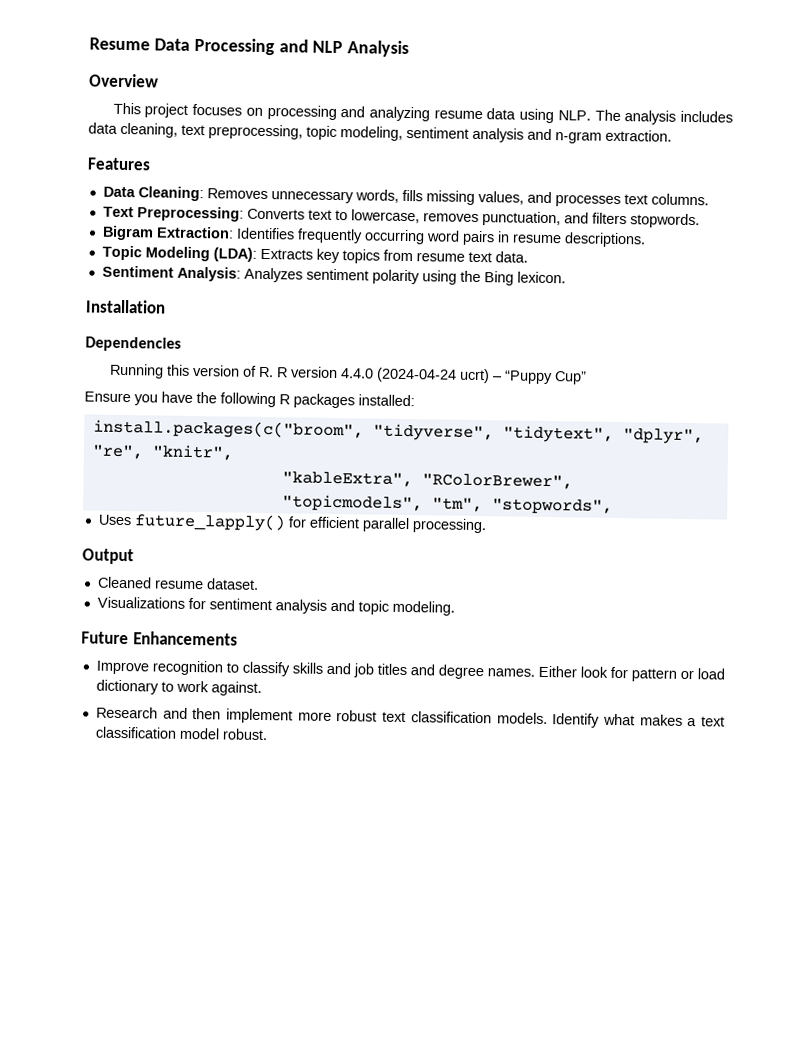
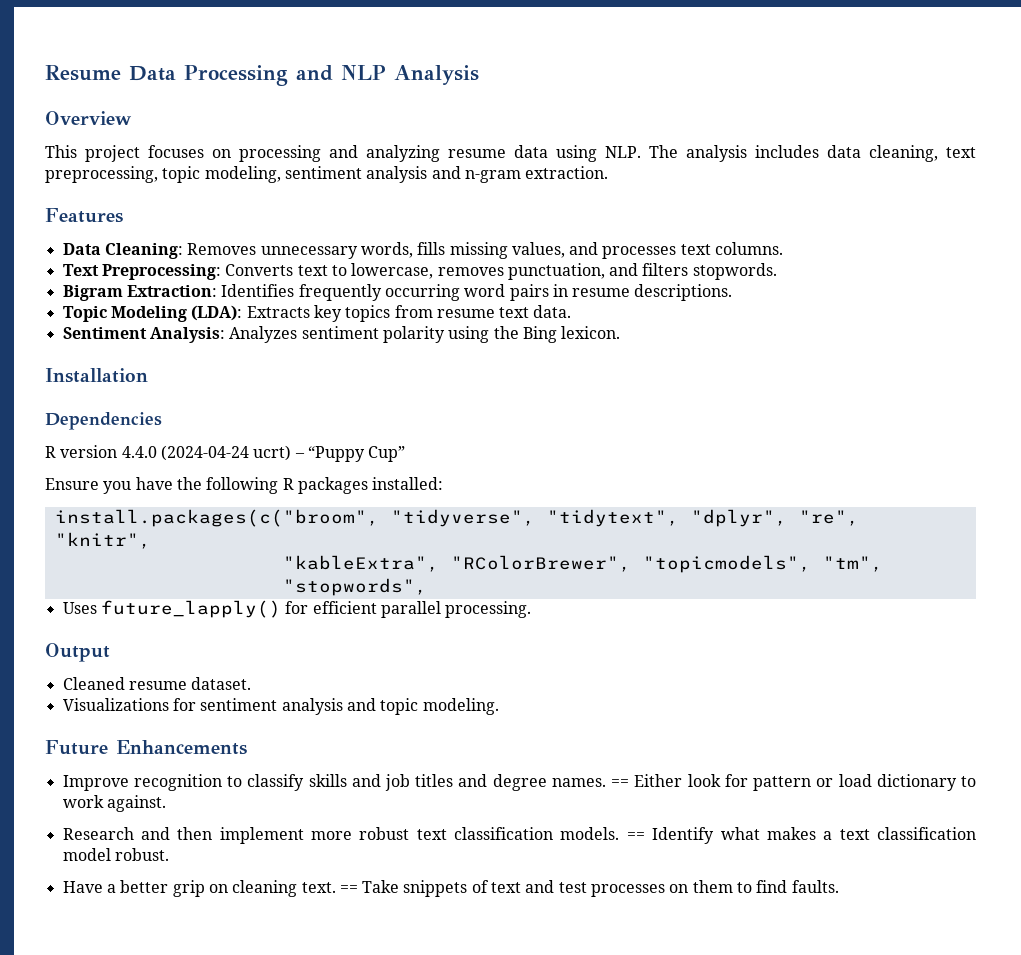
[108,363,274,379] Running this version of R. -> (162, 421) none
(535, 672) none -> [611,779,630,787] ==
(548, 718) none -> [626,832,645,840] ==
(268, 734) none -> [62,880,839,897] // Have a better grip on cleaning text. == Take snippets of text and test processes on them to find faults.

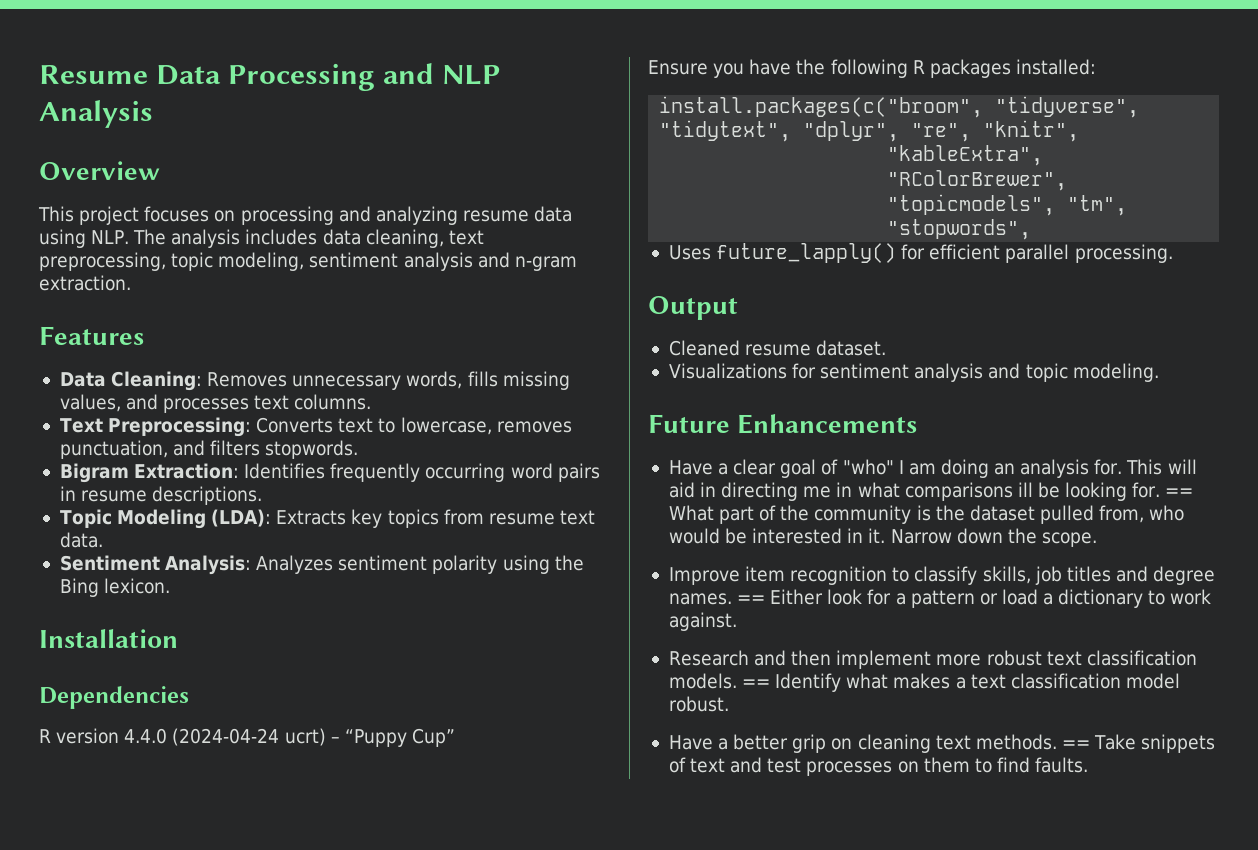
(247, 747) none -> [668,459,1197,478] [668,482,1194,501] [668,505,1185,524] [668,528,1097,547] // Have a clear goal of "who" I am doing an analysis for. This will aid in directing me in what comparisons ill be looking for. == What part of the community is the dataset pulled from, who would be interested in it. Narrow down the scope.
(129, 783) none -> [745,566,786,582] item
[308,774,381,787] skills and -> [982,566,1031,584] skills,
(748, 780) none -> [895,593,906,605] a
(872, 780) none -> [1043,593,1054,605] a
[301,882,336,893] text. -> [935,734,1057,750] text methods.

